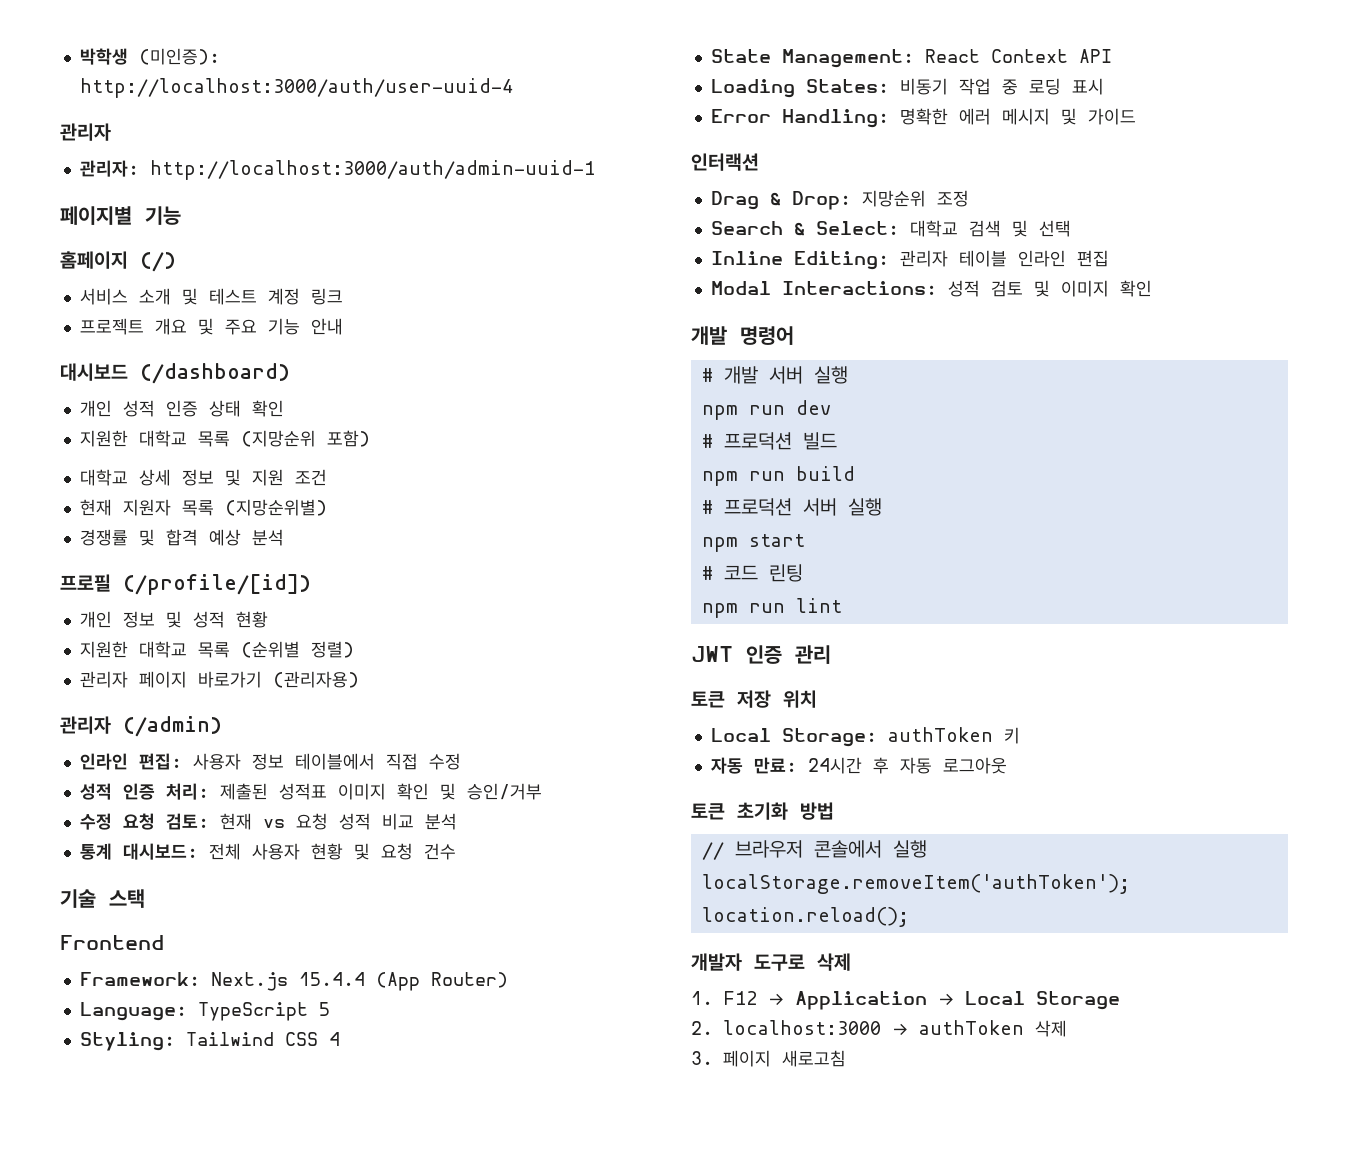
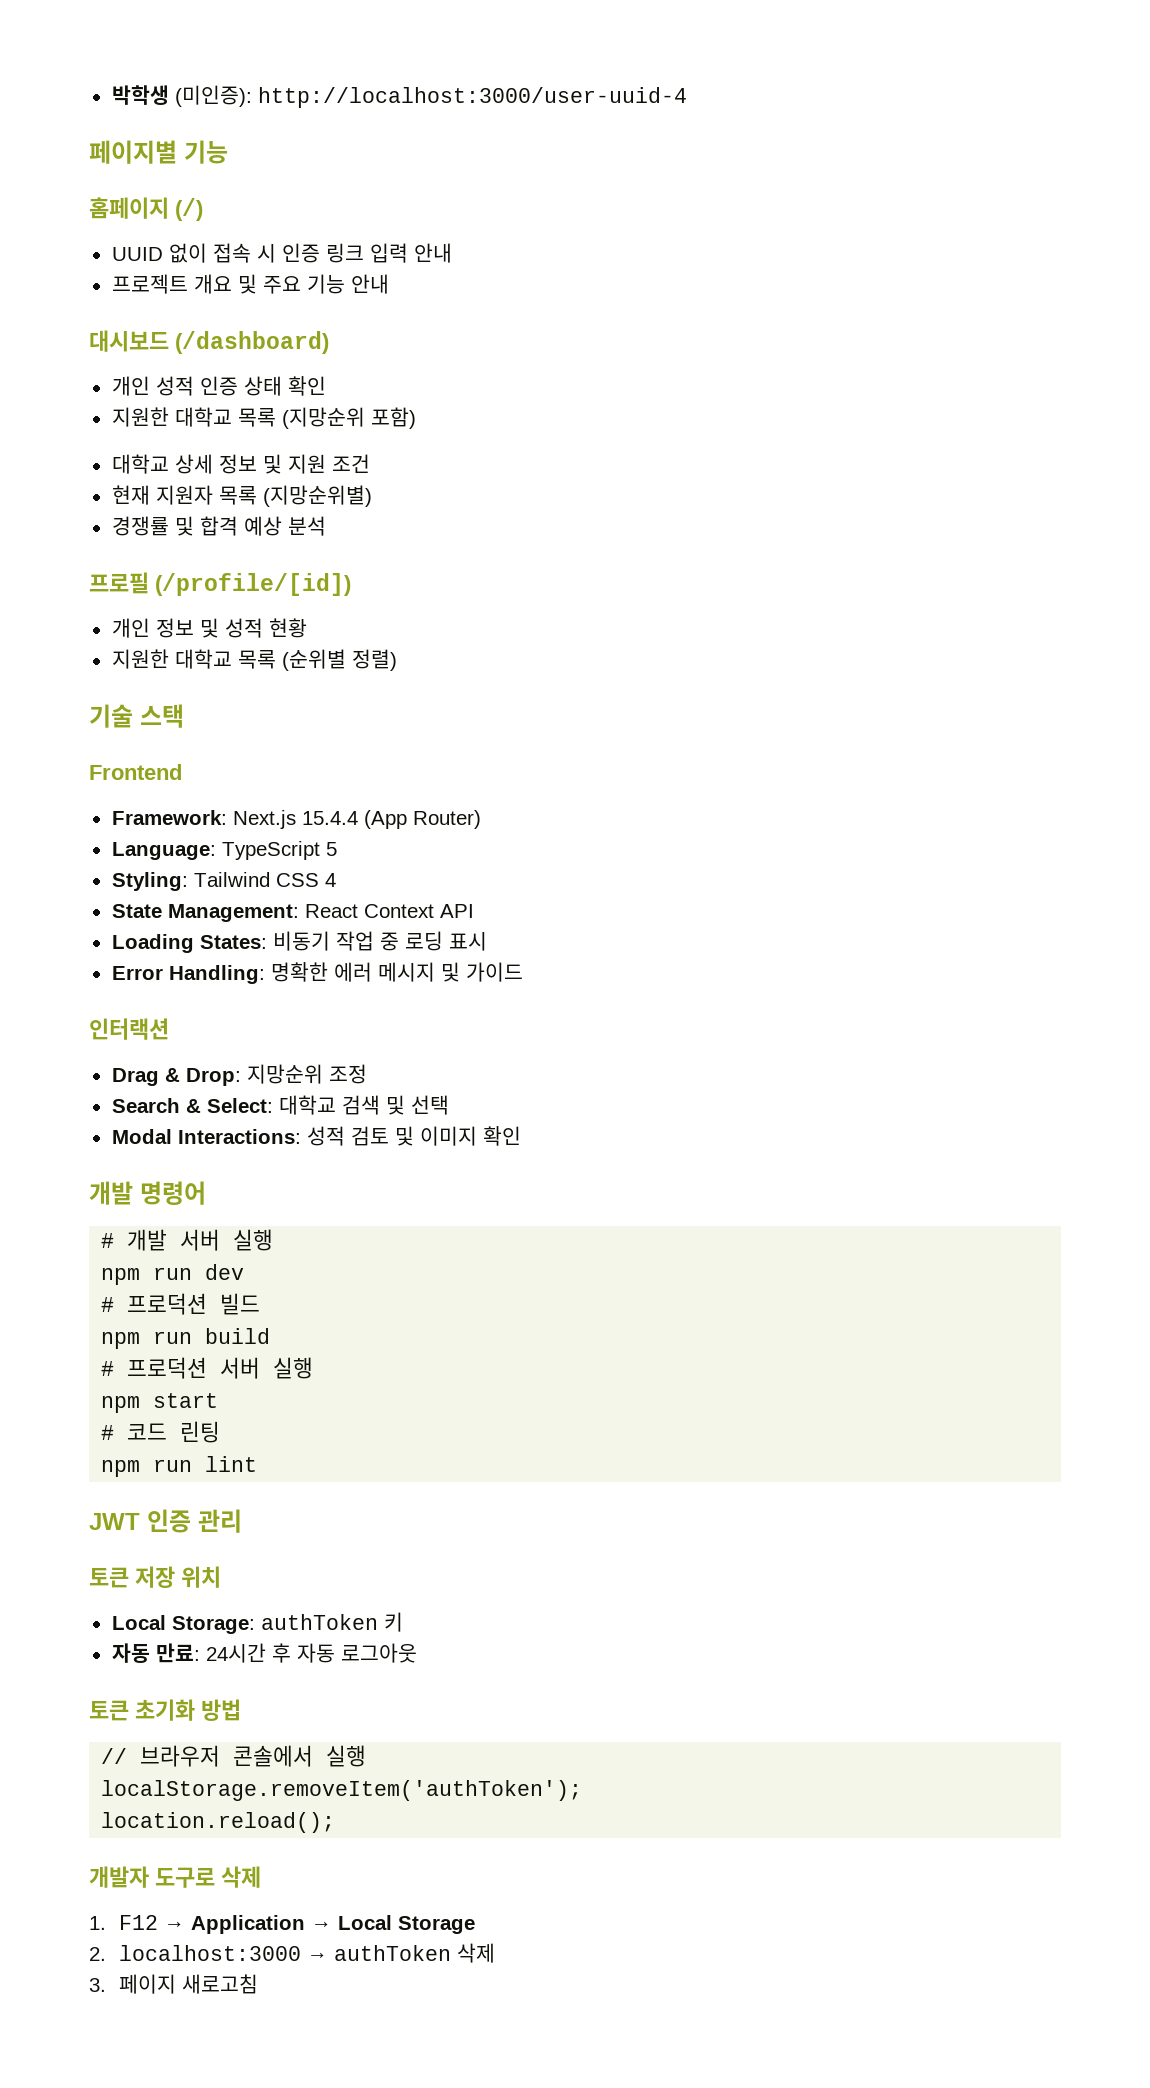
[79,78,513,98] [60,123,111,141] [79,160,595,180] http://localhost:3000/auth/user-uuid-4 // 관리자 // 관리자: http://localhost:3000/auth/admin-uuid-1 -> [257,87,687,108] http://localhost:3000/user-uuid-4
[79,288,300,305] 서비스 소개 및 테스트 계정 -> [111,243,320,263] UUID 없이 접속 시 인증
(343, 296) none -> [369,243,452,263] 입력 안내
[79,671,359,688] [60,716,222,737] [79,753,461,770] [79,783,542,800] [79,813,457,830] [79,843,456,860] // 관리자 페이지 바로가기 (관리자용) // 관리자 (/admin) // 인라인 편집: 사용자 정보 테이블에서 직접 수정 // 성적 인증 처리: 제출된 성적표 이미지 확인 및 승인/거부 // 수정 요청 검토: 현재 vs 요청 성적 비교 분석 // 통계 대시보드: 전체 사용자 현황 및 요청 건수 -> (397, 660) none
[710,250,1109,270] // Inline Editing: 관리자 테이블 인라인 편집 -> (449, 1105) none

